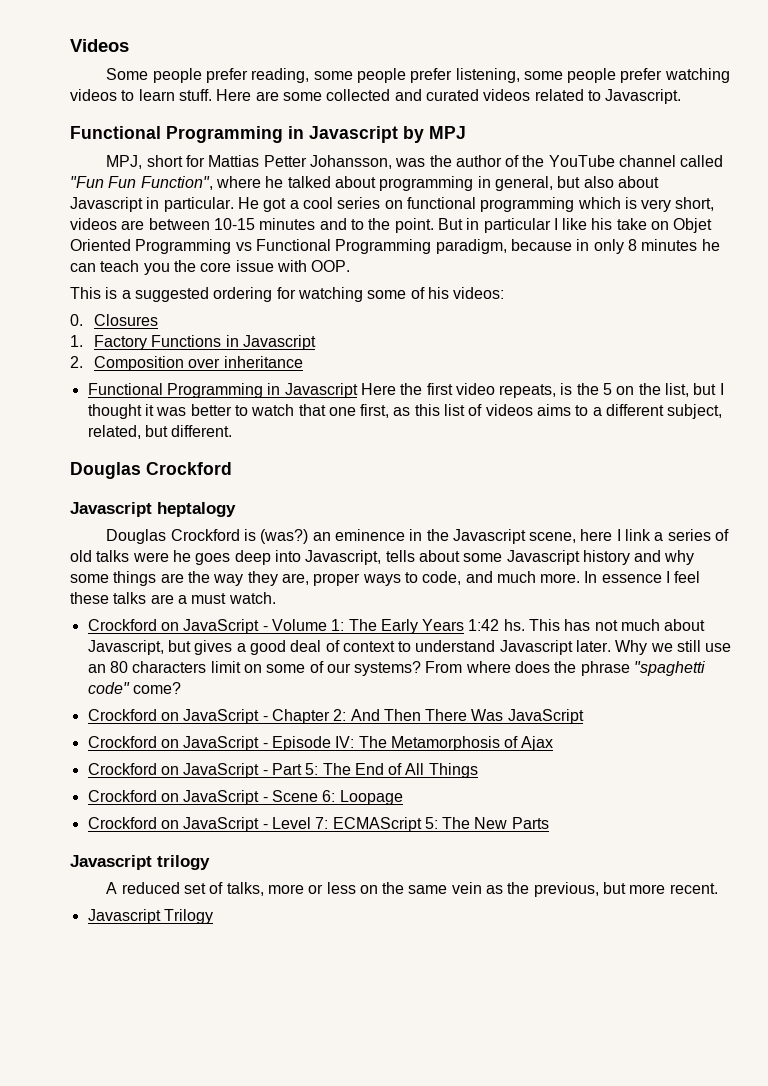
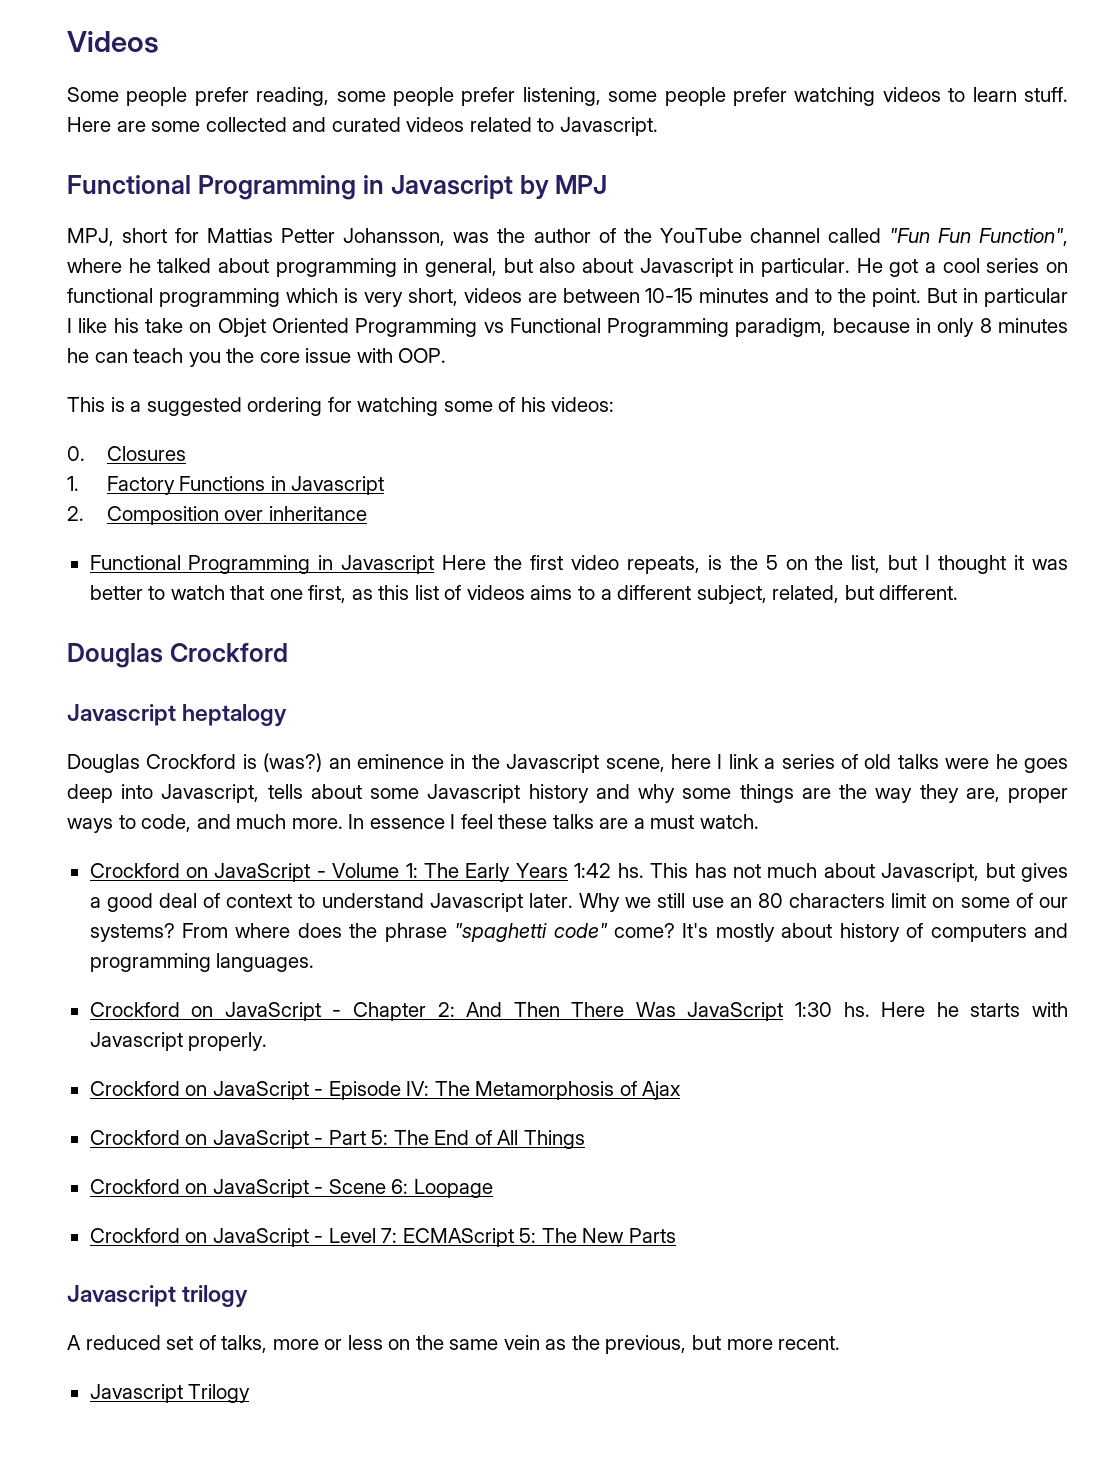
(181, 688) none -> [682,923,1068,942] [89,953,315,972] It's mostly about history of computers and programming languages.
(584, 716) none -> [795,1002,1069,1017] [89,1032,268,1051] 1:30 hs. Here he starts with Javascript properly.

